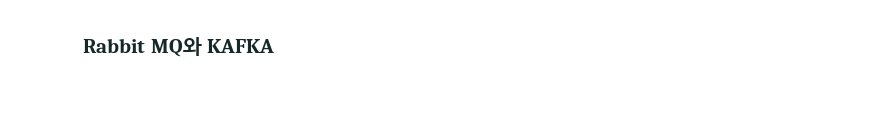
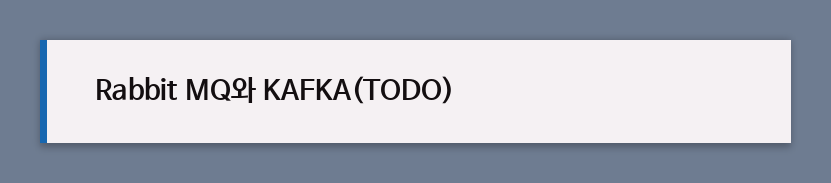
[207,39,275,53] KAFKA -> [263,76,455,104] KAFKA(TODO)

